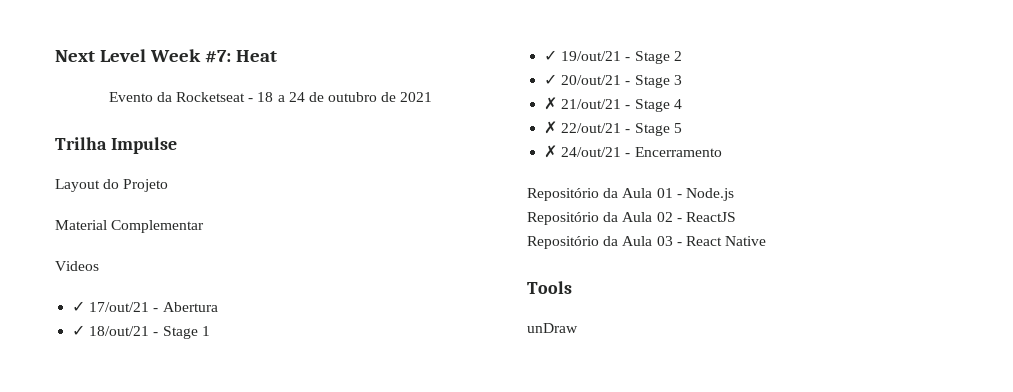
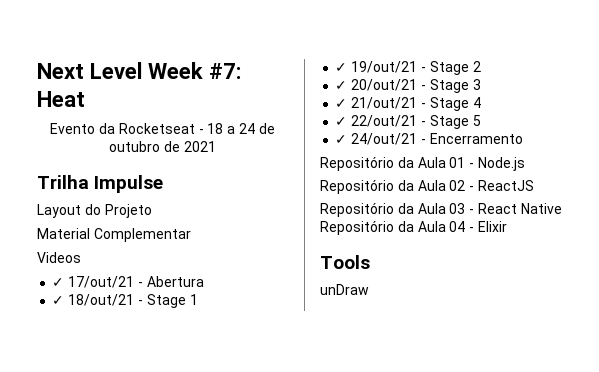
[544,97,558,110] ✗ -> [335,99,348,108] ✓
[544,121,558,134] ✗ -> [335,117,348,126] ✓
[544,145,558,158] ✗ -> [335,135,348,144] ✓
(767, 241) none -> [320,220,507,235] Repositório da Aula 04 - Elixir

